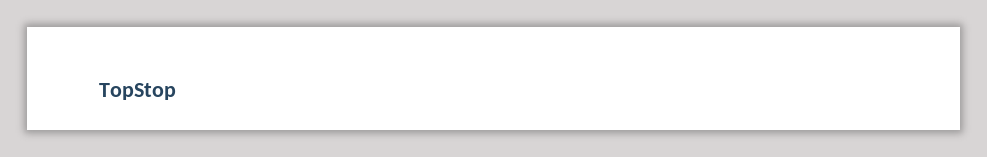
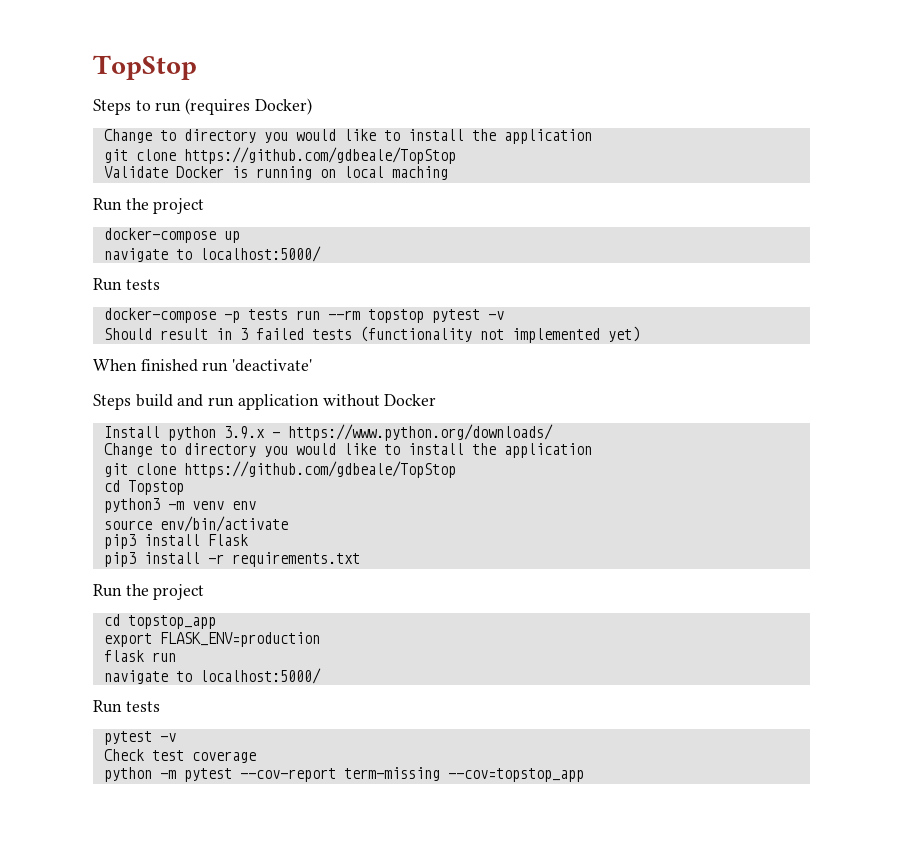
(176, 91) none -> [93,98,312,115] [103,129,592,144] [103,147,456,164] [103,166,448,180] [93,198,205,214] [103,228,240,243] [103,246,321,262] [93,278,160,291] [103,308,504,323] [103,326,640,343] [93,359,313,372] [93,394,437,410] [103,424,553,441] [103,443,592,458] [103,461,456,478] [103,480,184,495] [103,498,256,513] [103,516,288,532] [103,534,248,549] [103,552,360,567] [93,584,205,600] [103,614,216,629] [103,632,320,647] [103,650,176,662] [103,668,321,684] [93,700,160,713] [103,731,176,745] [103,749,256,763] [103,767,584,782] // Steps to run (requires Docker) // Change to directory you would like to install the application // git clone https://github.com/gdbeale/TopStop // Validate Docker is running on local maching // Run the project // docker-compose up // navigate to localhost:5000/ // Run tests // docker-compose -p tests run --rm topstop pytest -v // Should result in 3 failed tests (functionality not implemented yet) // When finished run 'deactivate' // Steps build and run application without Docker // Install python 3.9.x - https://www.python.org/downloads/ // Change to directory you would like to install the application // git clone https://github.com/gdbeale/TopStop // cd Topstop // python3 -m venv env // source env/bin/activate // pip3 install Flask // pip3 install -r requirements.txt // Run the project // cd topstop_app // export FLASK_ENV=production // flask run // navigate to localhost:5000/ // Run tests // pytest -v // Check test coverage // python -m pytest --cov-report term-missing --cov=topstop_app

